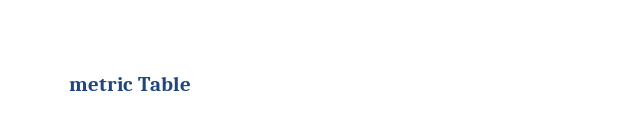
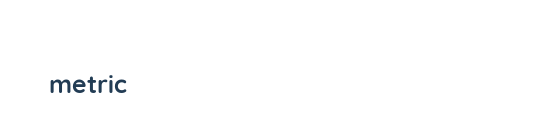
[137,76,191,91] Table -> (127, 84) none

